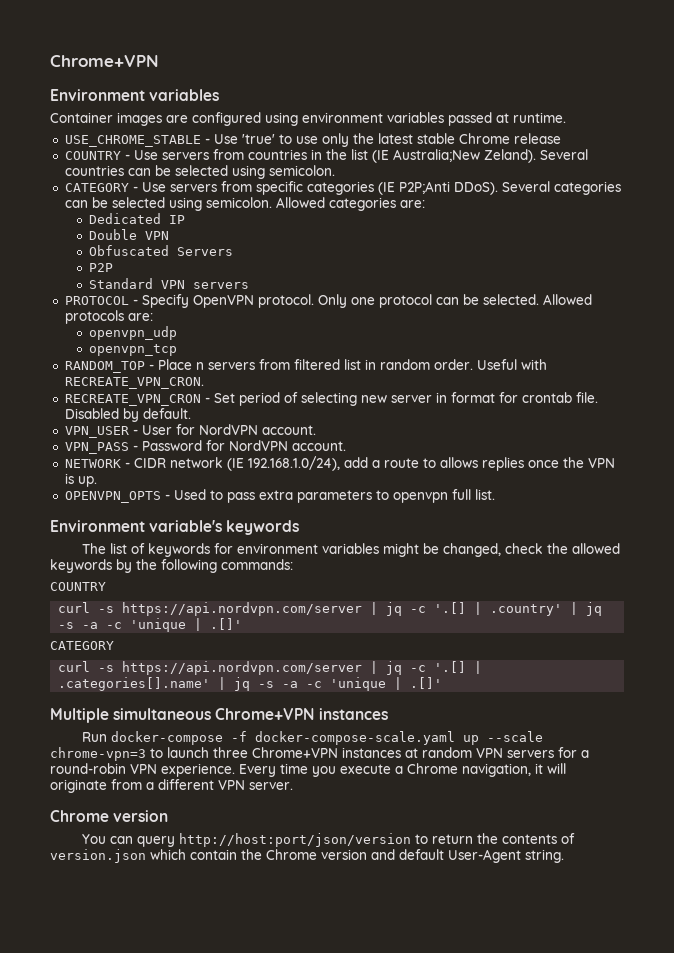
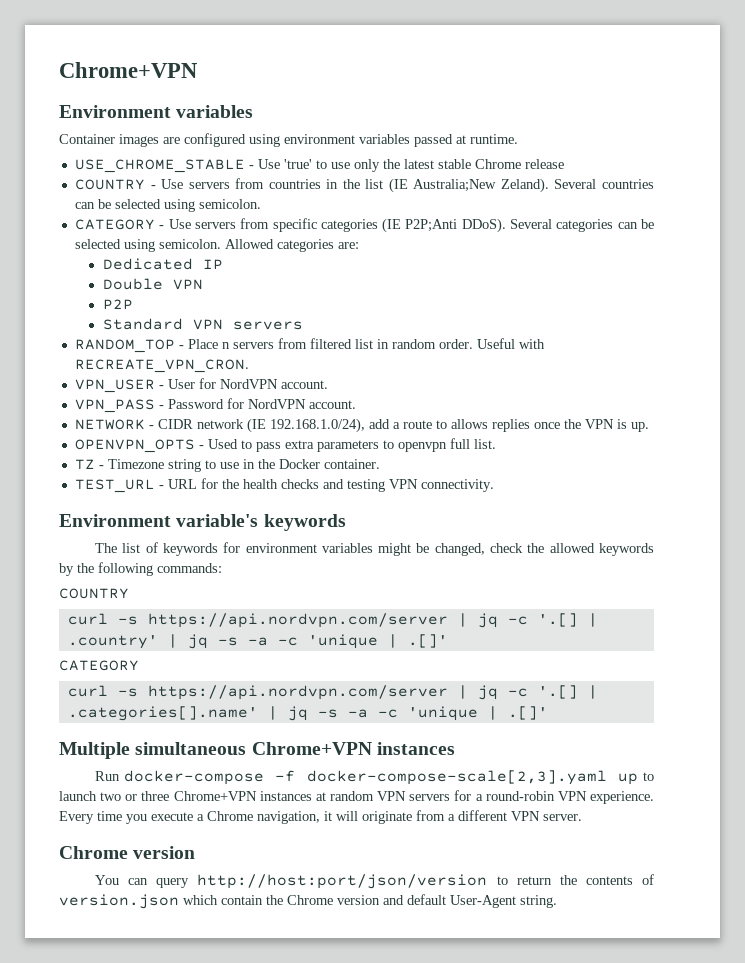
[89,245,234,256] // Obfuscated Servers -> (203, 284) none
[64,294,592,308] [64,310,153,324] [89,326,178,340] [89,344,178,356] // PROTOCOL - Specify OpenVPN protocol. Only one protocol can be selected. Allowed protocols are: // openvpn_udp // openvpn_tcp -> (303, 325) none
[64,392,598,406] [64,408,191,422] // RECREATE_VPN_CRON - Set period of selecting new server in format for crontab file. Disabled by default. -> (249, 366) none
(495, 494) none -> [74,459,380,472] [74,478,494,493] // TZ - Timezone string to use in the Docker container. // TEST_URL - URL for the health checks and testing VPN connectivity.
[254,731,543,745] [50,747,209,761] docker-compose-scale.yaml up --scale chrome-vpn=3 to launch -> [306,770,654,785] [59,791,138,801] docker-compose-scale[2,3].yaml up to launch two or

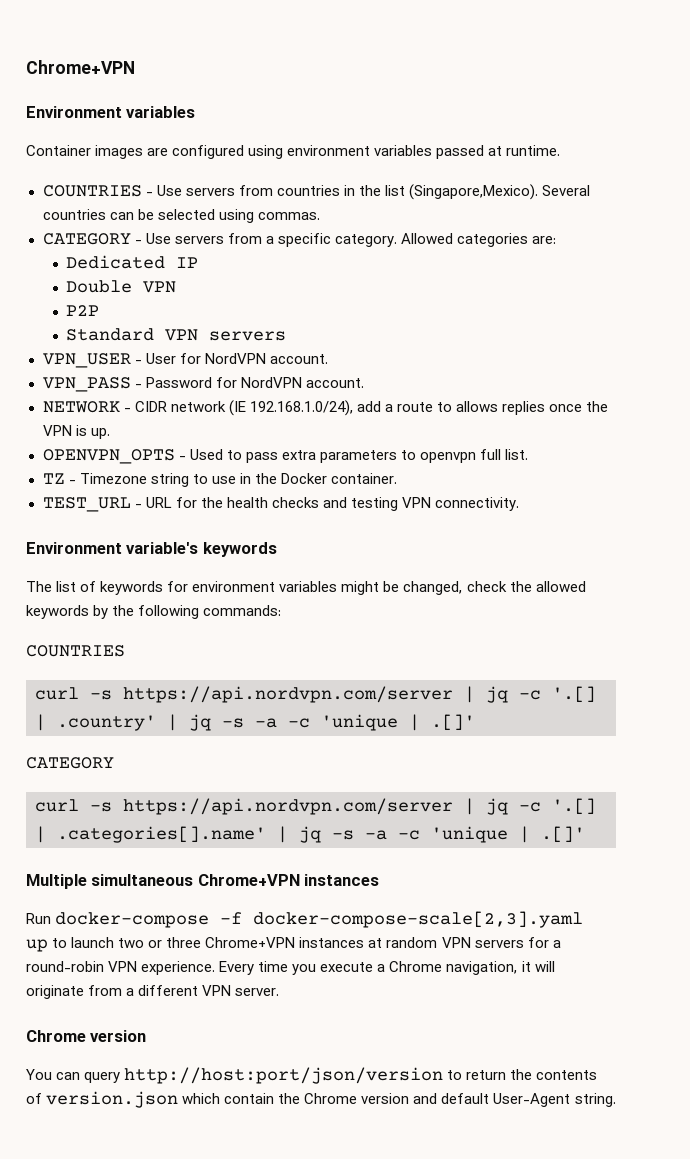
[74,159,564,173] [74,179,145,190] USE_CHROME_STABLE - Use 'true' to use only the latest stable Chrome release // COUNTRY -> [42,185,142,197] COUNTRIES
[388,178,549,193] (IE Australia;New Zeland). -> [408,184,538,200] (Singapore,Mexico).
[198,199,261,209] semicolon. -> [257,212,320,220] commas.
[272,218,655,233] [74,239,221,252] specific categories (IE P2P;Anti DDoS). Several categories can be selected using semicolon. -> [265,233,397,247] a specific category.
[74,338,545,353] [74,359,249,373] // RANDOM_TOP - Place n servers from filtered list in random order. Useful with RECREATE_VPN_CRON. -> (287, 336) none
[59,588,129,599] COUNTRY -> [26,645,125,657] COUNTRIES

